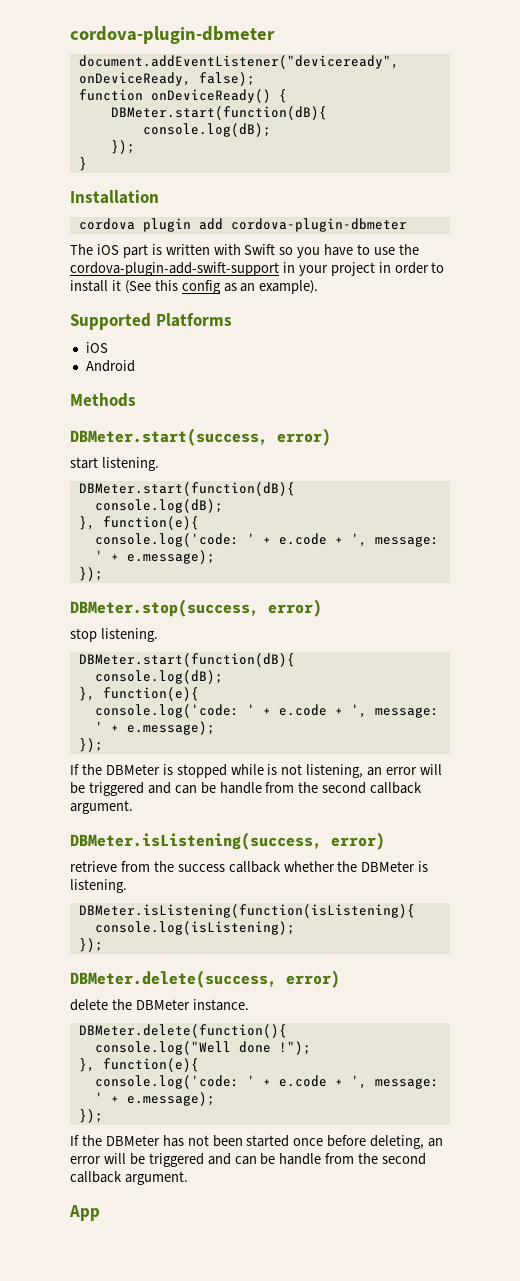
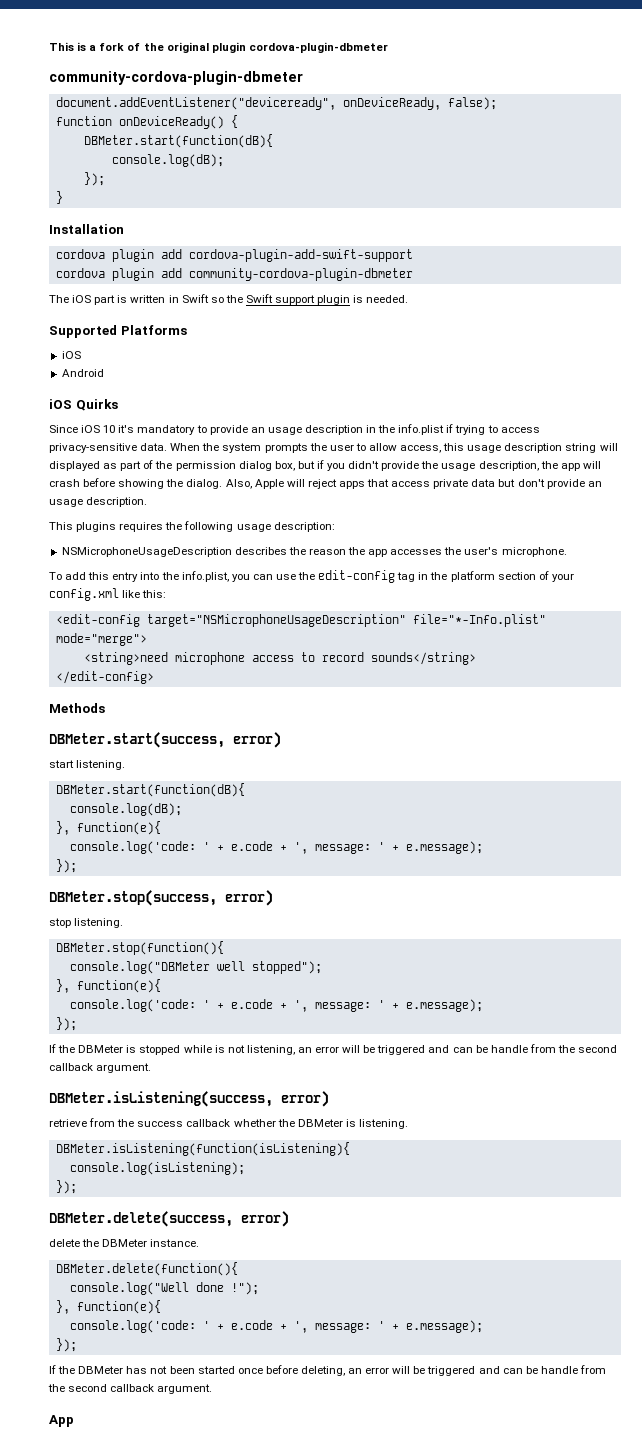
[70,26,275,44] cordova-plugin-dbmeter -> [49,42,388,53] [49,71,303,85] This is a fork of the original plugin cordova-plugin-dbmeter // community-cordova-plugin-dbmeter
[230,218,407,232] cordova-plugin-dbmeter -> [188,249,413,262] [55,268,413,281] cordova-plugin-add-swift-support // cordova plugin add community-cordova-plugin-dbmeter
[213,244,241,255] with -> [168,295,179,303] in
[297,244,419,258] [70,262,445,276] [70,280,319,294] [70,313,232,330] [85,342,108,353] [85,360,135,372] you have to use the cordova-plugin-add-swift-support in your project in order to install it (See this config as an example). // Supported Platforms // iOS // Android -> [225,294,409,305] [49,325,187,338] [61,351,81,359] [61,369,104,377] [49,399,118,411] [49,424,540,435] [49,443,618,453] [49,460,601,471] [49,478,602,489] [49,497,148,507] [49,521,335,532] [61,547,567,557] [49,570,574,583] [49,588,167,601] [55,614,546,627] [55,633,147,646] [83,652,476,665] [55,671,154,684] the Swift support plugin is needed. // Supported Platforms // iOS // Android // iOS Quirks // Since iOS 10 it's mandatory to provide an usage description in the info.plist if trying to access privacy-sensitive data. When the system prompts the user to allow access, this usage description string will displayed as part of the permission dialog box, but if you didn't provide the usage description, the app will crash before showing the dialog. Also, Apple will reject apps that access private data but don't provide an usage description. // This plugins requires the following usage description: // NSMicrophoneUsageDescription describes the reason the app accesses the user's microphone. // To add this entry into the info.plist, you can use the edit-config tag in the platform section of your config.xml like this: // <edit-config target="NSMicrophoneUsageDescription" file="*-Info.plist" mode="merge"> // <string>need microphone access to record sounds</string> // </edit-config>
[78,653,295,667] [94,670,223,684] DBMeter.start(function(dB){ // console.log(dB); -> [55,941,224,955] [69,961,322,974] DBMeter.stop(function(){ // console.log("DBMeter well stopped");

